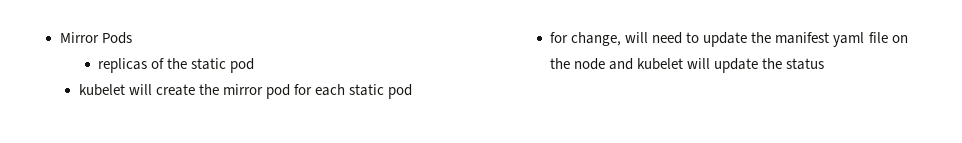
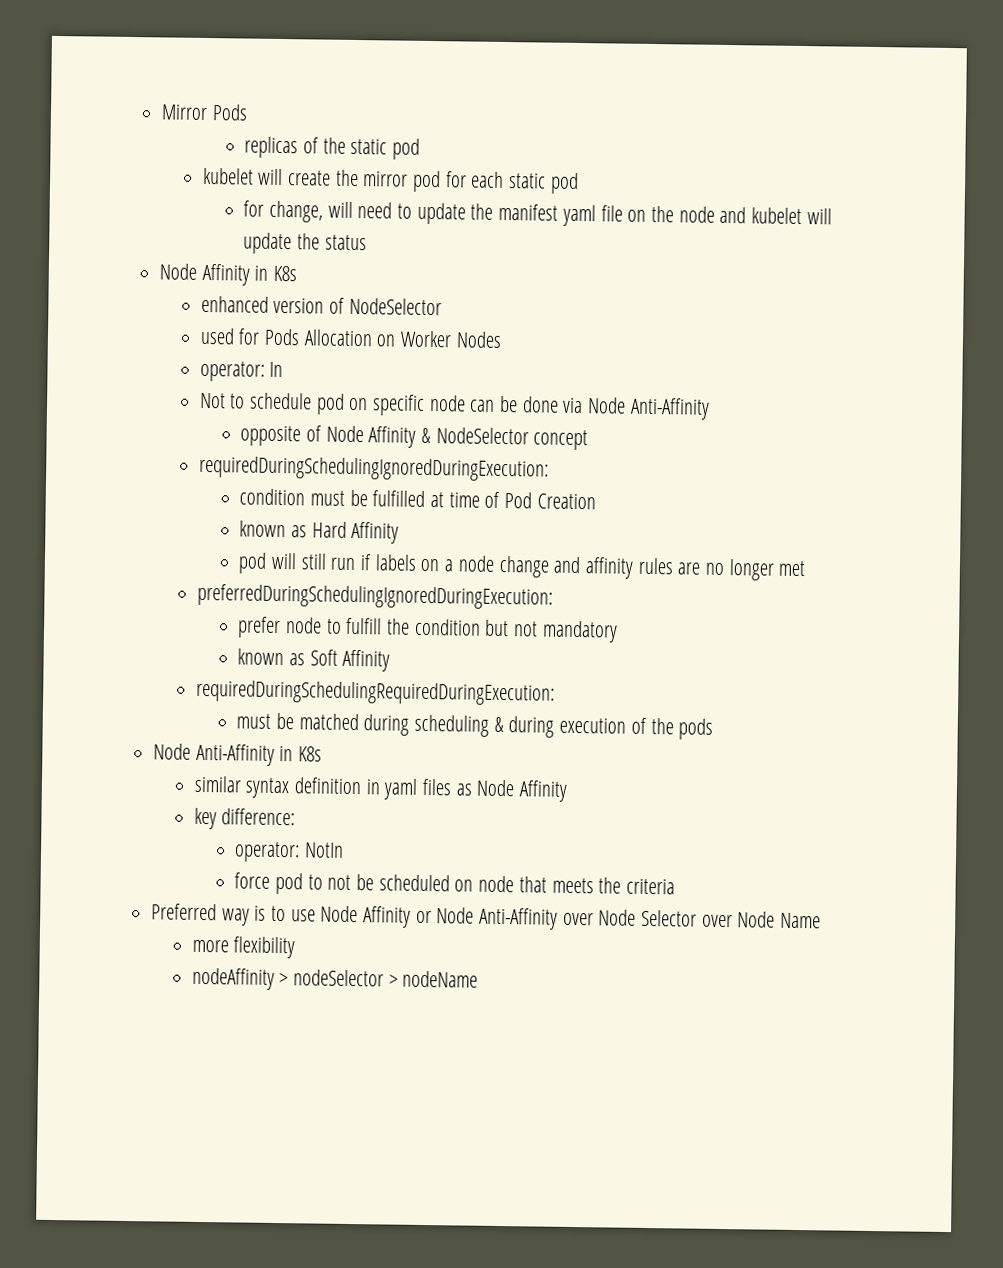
(825, 64) none -> [159,263,298,286] [200,295,442,316] [199,327,502,348] [199,360,284,382] [199,392,710,420] [240,425,589,451] [198,455,549,482] [239,488,596,510] [239,520,400,544] [238,552,807,581] [196,583,553,610] [237,616,618,643] [237,648,391,672] [195,679,555,706] [236,712,714,740] [153,743,323,766] [193,775,569,802] [193,807,296,830] [234,841,345,863] [234,872,675,895] [151,903,822,930] [191,936,296,959] [191,967,479,990] // Node Affinity in K8s // enhanced version of NodeSelector // used for Pods Allocation on Worker Nodes // operator: In // Not to schedule pod on specific node can be done via Node Anti-Affinity // opposite of Node Affinity & NodeSelector concept // requiredDuringSchedulingIgnoredDuringExecution: // condition must be fulfilled at time of Pod Creation // known as Hard Affinity // pod will still run if labels on a node change and affinity rules are no longer met // preferredDuringSchedulingIgnoredDuringExecution: // prefer node to fulfill the condition but not mandatory // known as Soft Affinity // requiredDuringSchedulingRequiredDuringExecution: // must be matched during scheduling & during execution of the pods // Node Anti-Affinity in K8s // similar syntax definition in yaml files as Node Affinity // key difference: // operator: NotIn // force pod to not be scheduled on node that meets the criteria // Preferred way is to use Node Affinity or Node Anti-Affinity over Node Selector over Node Name // more flexibility // nodeAffinity > nodeSelector > nodeName

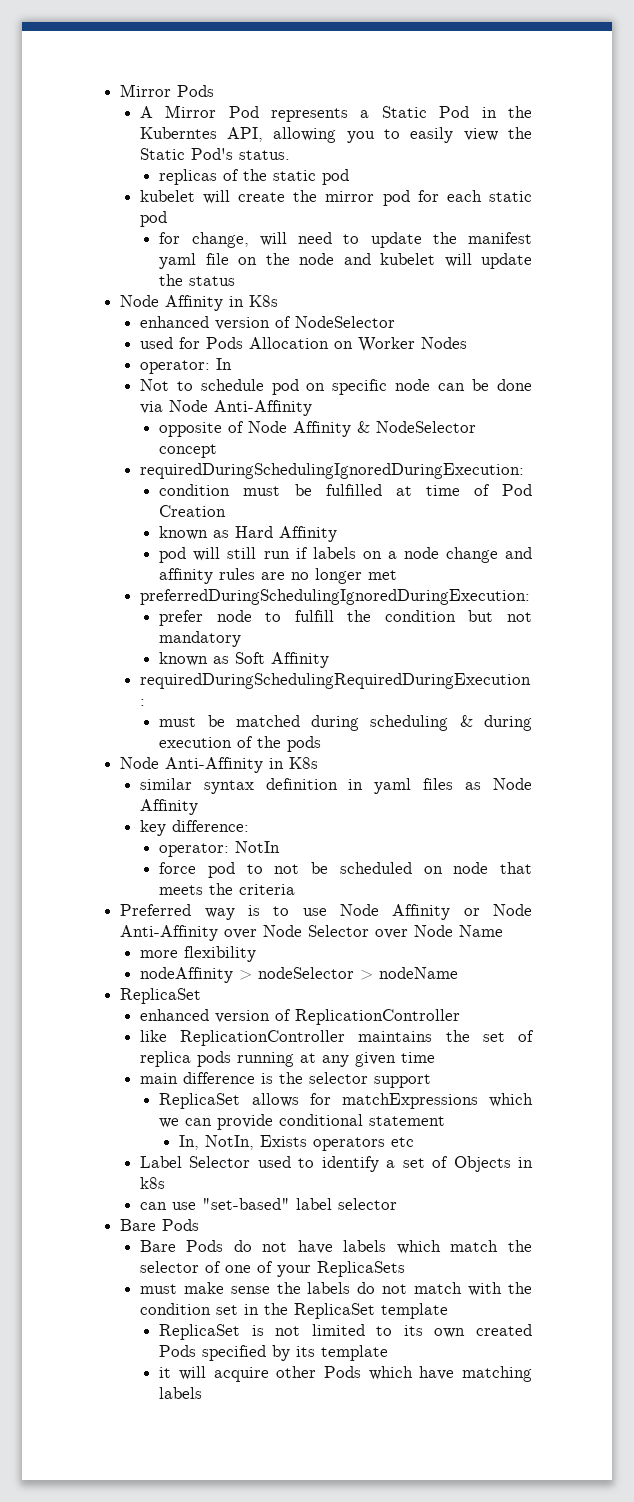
(248, 112) none -> [139,105,532,122] [139,127,532,143] [139,148,290,160] // A Mirror Pod represents a Static Pod in the Kuberntes API, allowing you to easily view the Static Pod's status.
(479, 979) none -> [120,988,202,1004] [139,1009,460,1025] [139,1030,534,1046] [139,1051,435,1067] [139,1072,431,1088] [159,1093,533,1109] [159,1114,446,1130] [178,1135,414,1151] [139,1156,533,1172] [139,1177,165,1189] [139,1198,397,1210] [120,1219,200,1231] [139,1240,532,1254] [139,1261,405,1277] [139,1282,532,1296] [139,1303,448,1319] [159,1324,533,1340] [159,1345,389,1361] [159,1366,532,1382] [159,1387,203,1399] // ReplicaSet // enhanced version of ReplicationController // like ReplicationController maintains the set of replica pods running at any given time // main difference is the selector support // ReplicaSet allows for matchExpressions which we can provide conditional statement // In, NotIn, Exists operators etc // Label Selector used to identify a set of Objects in k8s // can use "set-based" label selector // Bare Pods // Bare Pods do not have labels which match the selector of one of your ReplicaSets // must make sense the labels do not match with the condition set in the ReplicaSet template // ReplicaSet is not limited to its own created Pods specified by its template // it will acquire other Pods which have matching labels

